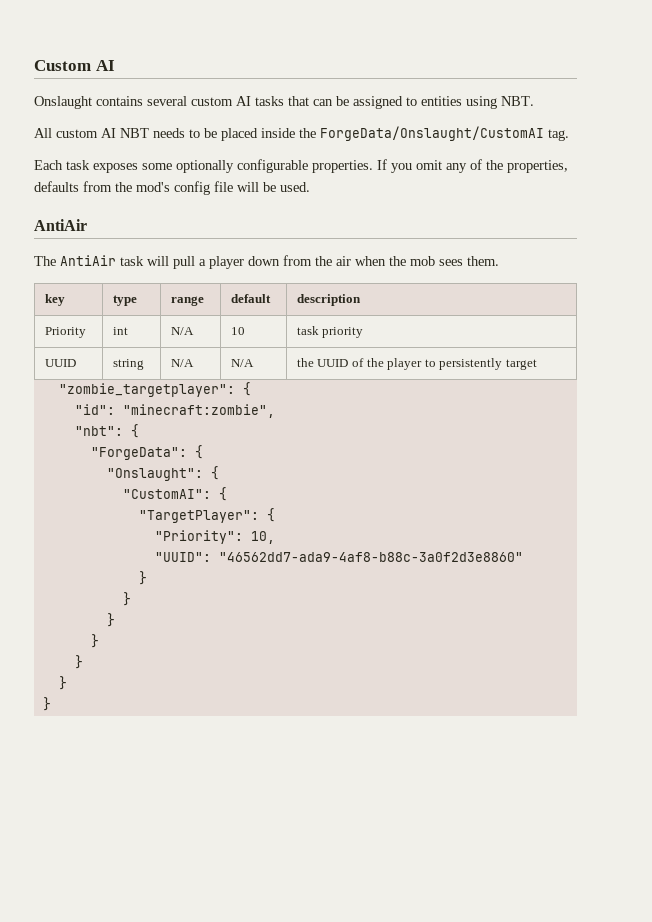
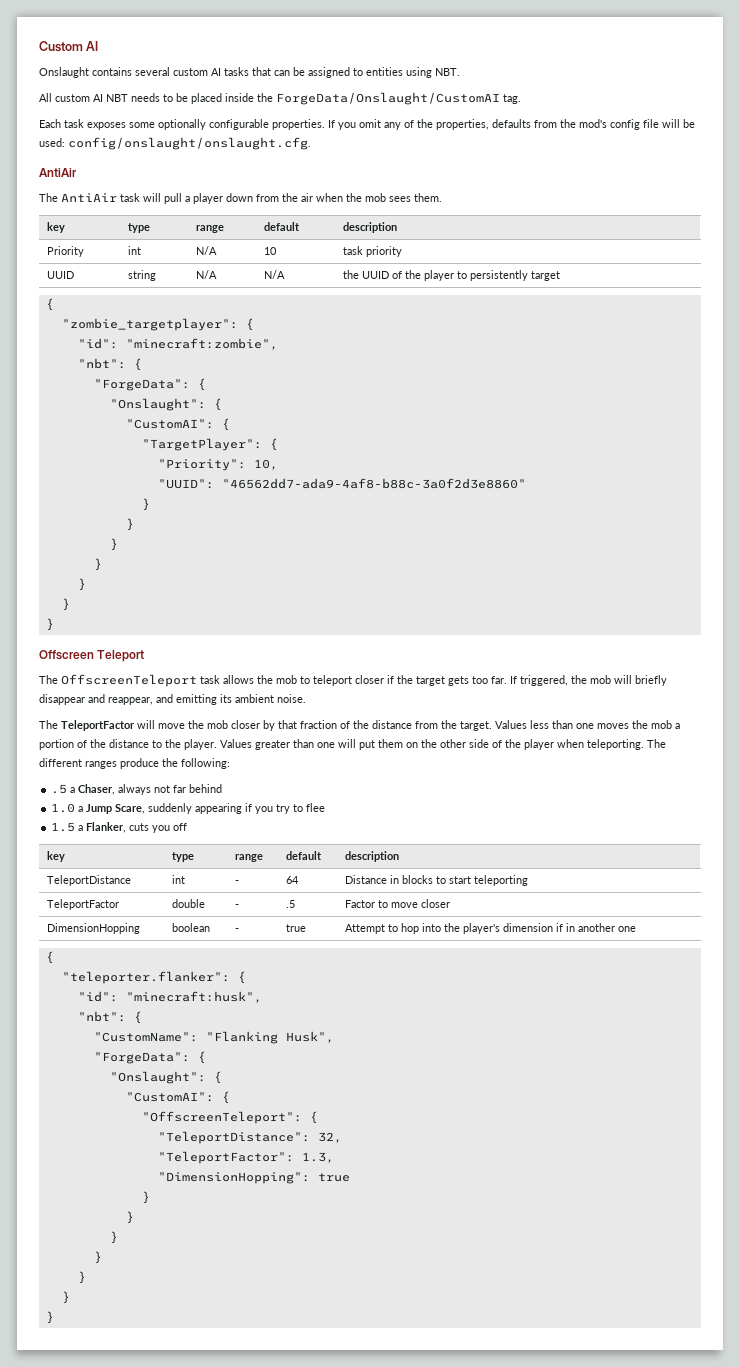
[280,182,310,192] used. -> [39,137,311,150] used: config/onslaught/onslaught.cfg.
(537, 364) none -> [45,298,54,311] // {
(51, 704) none -> [39,650,145,662] [39,674,667,687] [39,694,306,705] [39,720,680,731] [39,739,666,750] [39,758,230,769] [51,784,223,795] [51,803,326,814] [51,822,188,833] [46,851,65,862] [171,852,194,862] [234,854,263,862] [285,851,322,860] [344,851,399,862] [46,875,131,886] [171,875,185,884] [234,880,239,884] [285,876,299,884] [344,875,528,886] [46,899,119,910] [171,899,205,908] [234,904,239,908] [285,900,295,908] [344,899,450,908] [46,923,140,934] [171,923,210,932] [234,928,239,932] [285,924,306,932] [344,923,636,934] [45,951,54,964] [61,971,246,984] [77,991,262,1003] [77,1011,142,1024] [93,1031,334,1044] [93,1051,206,1064] [109,1071,222,1084] [125,1091,230,1104] [141,1111,318,1124] [157,1131,342,1144] [157,1151,334,1164] [157,1172,350,1184] [141,1191,150,1204] [125,1211,134,1224] [109,1231,118,1244] [93,1251,102,1264] [77,1271,86,1284] [61,1291,70,1304] [45,1311,54,1324] // Offscreen Teleport // The OffscreenTeleport task allows the mob to teleport closer if the target gets too far. If triggered, the mob will briefly disappear and reappear, and emitting its ambient noise. // The TeleportFactor will move the mob closer by that fraction of the distance from the target. Values less than one moves the mob a portion of the distance to the player. Values greater than one will put them on the other side of the player when teleporting. The different ranges produce the following: // .5 a Chaser, always not far behind // 1.0 a Jump Scare, suddenly appearing if you try to flee // 1.5 a Flanker, cuts you off // key | type | range | default | description // TeleportDistance | int | - | 64 | Distance in blocks to start teleporting // TeleportFactor | double | - | .5 | Factor to move closer // DimensionHopping | boolean | - | true | Attempt to hop into the player's dimension if in another one // { // "teleporter.flanker": { // "id": "minecraft:husk", // "nbt": { // "CustomName": "Flanking Husk", // "ForgeData": { // "Onslaught": { // "CustomAI": { // "OffscreenTeleport": { // "TeleportDistance": 32, // "TeleportFactor": 1.3, // "DimensionHopping": true // } // } // } // } // } // } // }

